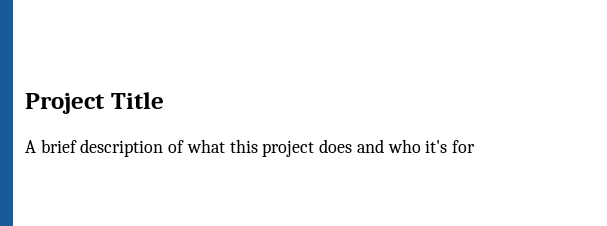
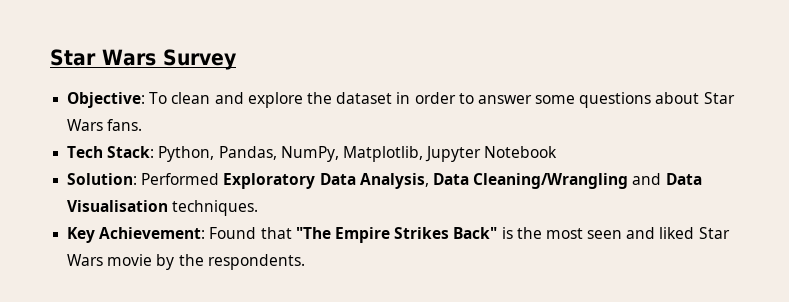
[25,92,164,114] [25,139,475,157] Project Title // A brief description of what this project does and who it's for -> [50,49,236,70] [67,92,735,108] [67,119,143,131] [67,146,558,162] [67,173,702,189] [67,200,259,216] [67,227,730,243] [67,254,305,270] Star Wars Survey // Objective: To clean and explore the dataset in order to answer some questions about Star Wars fans. // Tech Stack: Python, Pandas, NumPy, Matplotlib, Jupyter Notebook // Solution: Performed Exploratory Data Analysis, Data Cleaning/Wrangling and Data Visualisation techniques. // Key Achievement: Found that "The Empire Strikes Back" is the most seen and liked Star Wars movie by the respondents.

